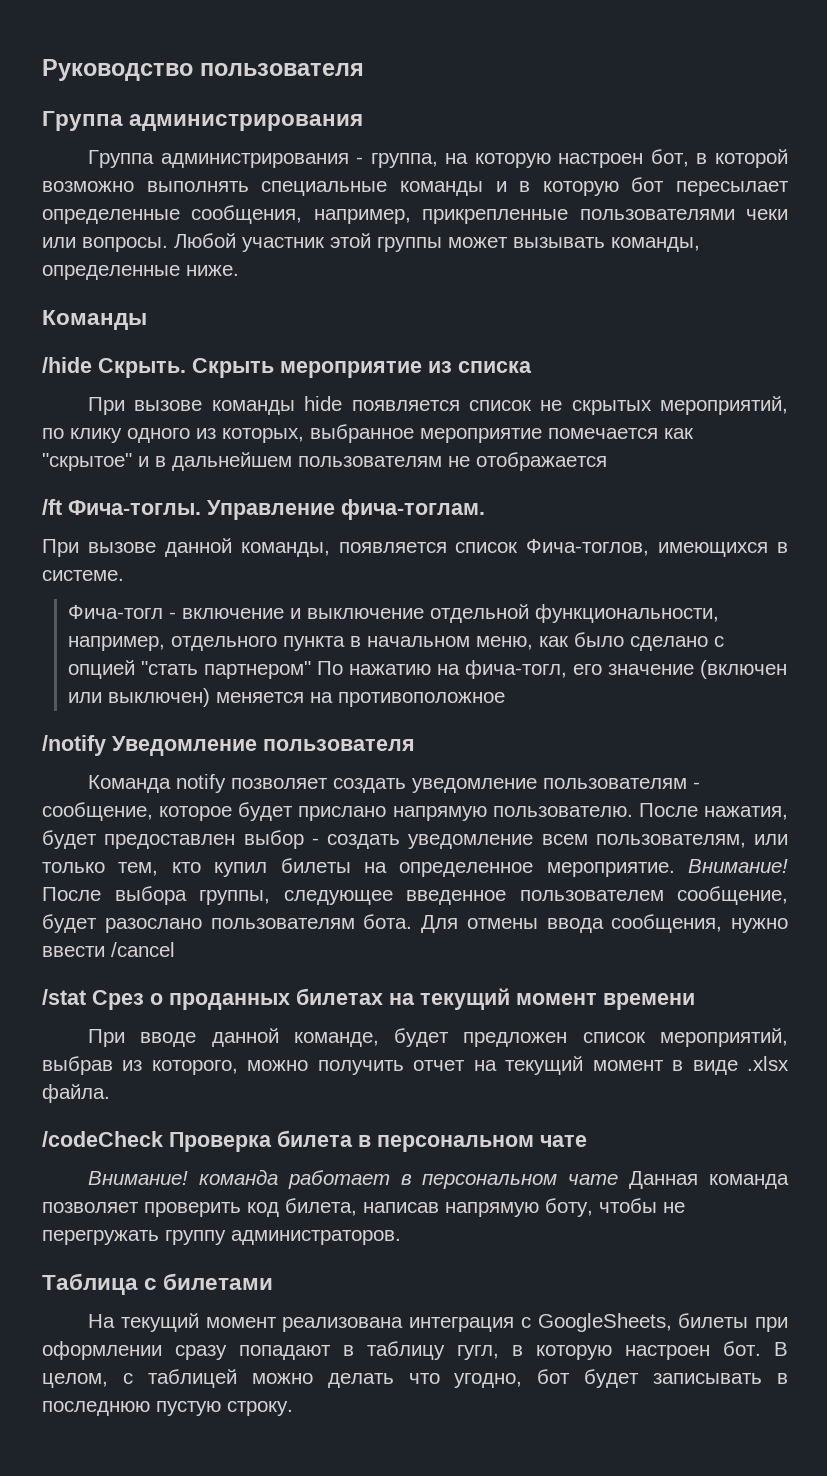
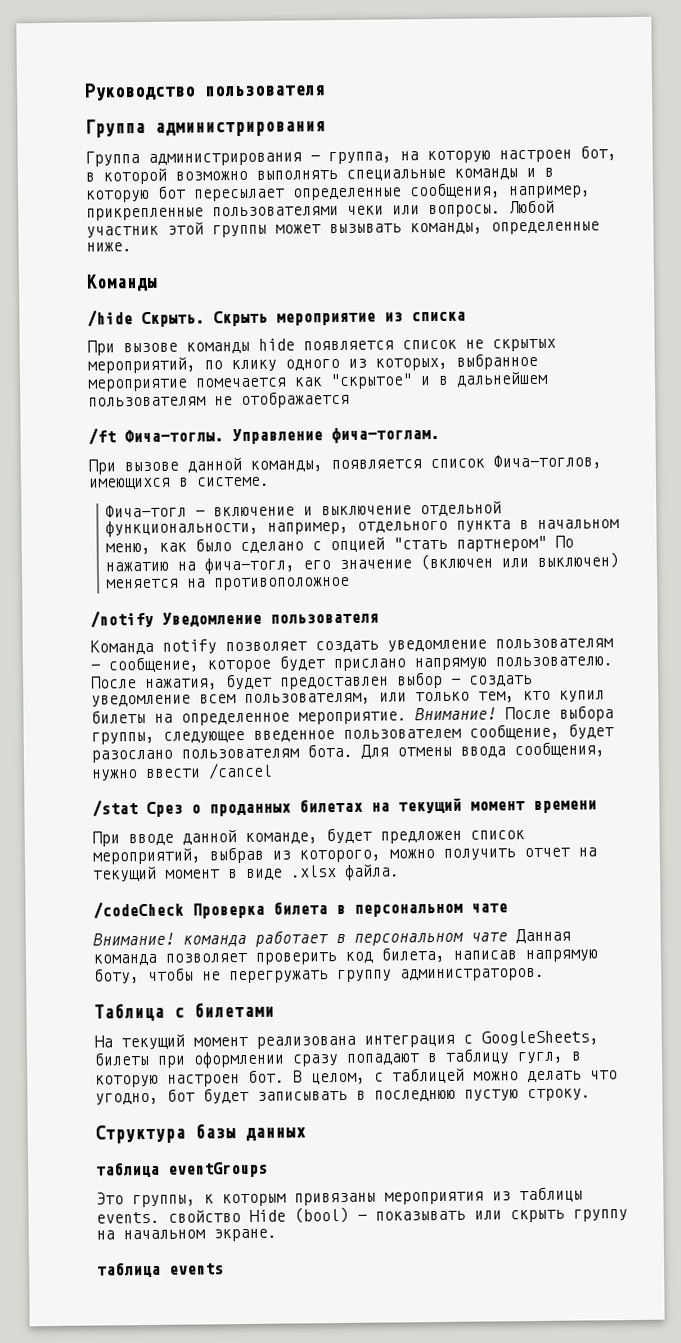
(293, 1408) none -> [95,1123,306,1144] [96,1161,268,1178] [96,1186,583,1208] [96,1206,628,1224] [96,1228,277,1242] [97,1261,224,1278] // Структура базы данных // таблица eventGroups // Это группы, к которым привязаны мероприятия из таблицы events. свойство Hide (bool) - показывать или скрыть группу на начальном экране. // таблица events

